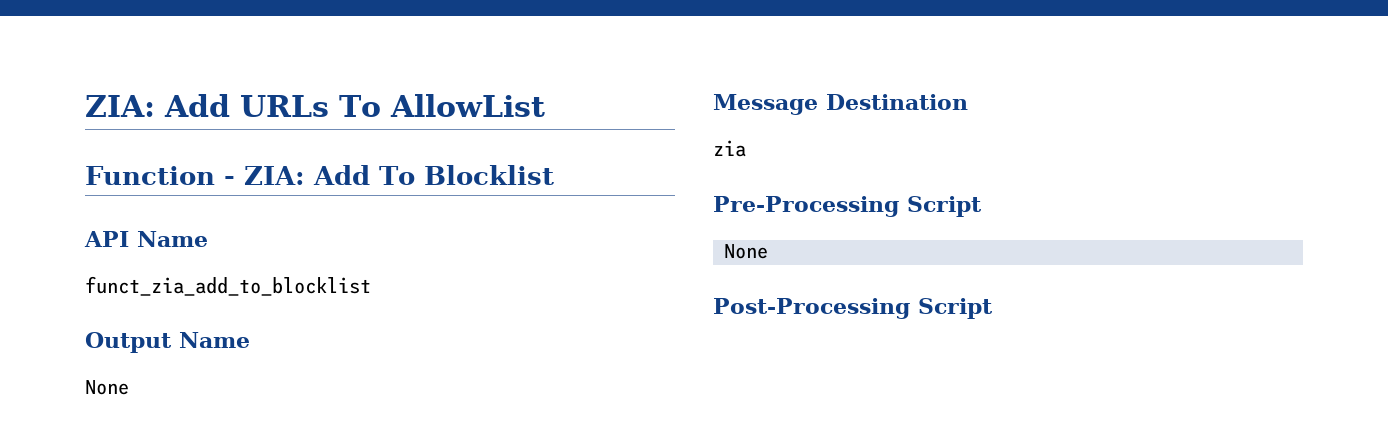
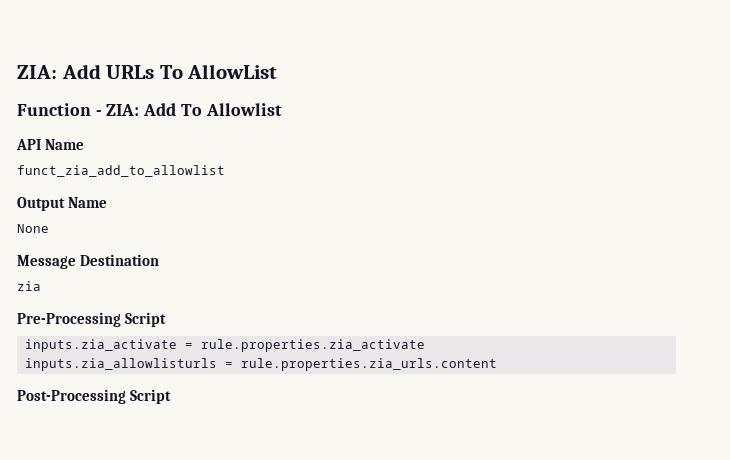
[423,165,554,185] Blocklist -> [205,103,282,116] Allowlist
[85,276,371,296] funct_zia_add_to_blocklist -> [17,165,225,177] funct_zia_add_to_allowlist
[724,244,769,259] // None -> [24,339,425,352] [24,358,497,371] // inputs.zia_activate = rule.properties.zia_activate // inputs.zia_allowlisturls = rule.properties.zia_urls.content

